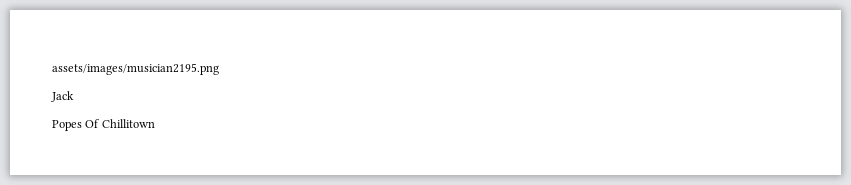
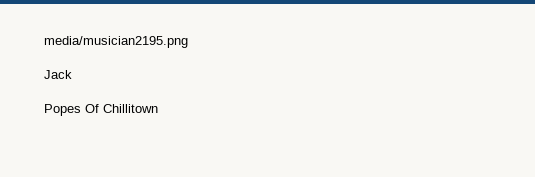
[52,63,219,75] assets/images/musician2195.png -> [44,36,188,48] media/musician2195.png

